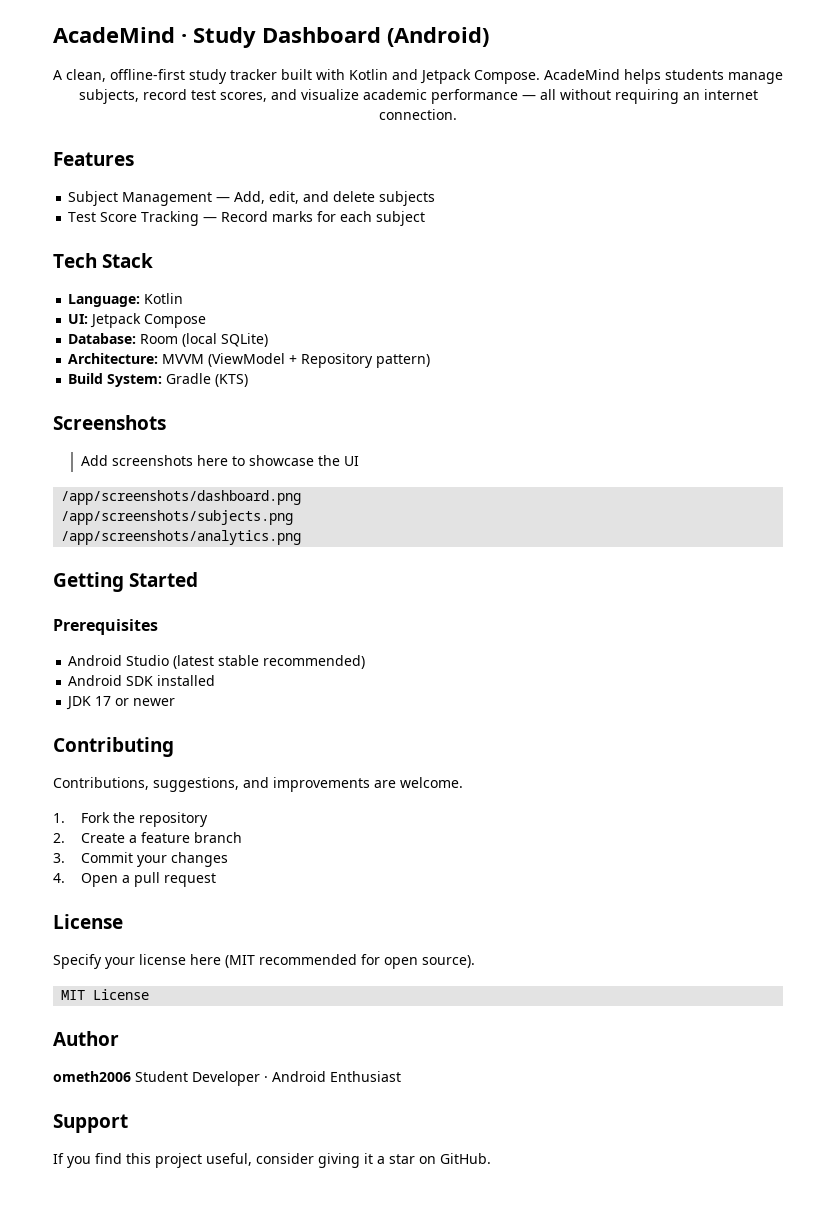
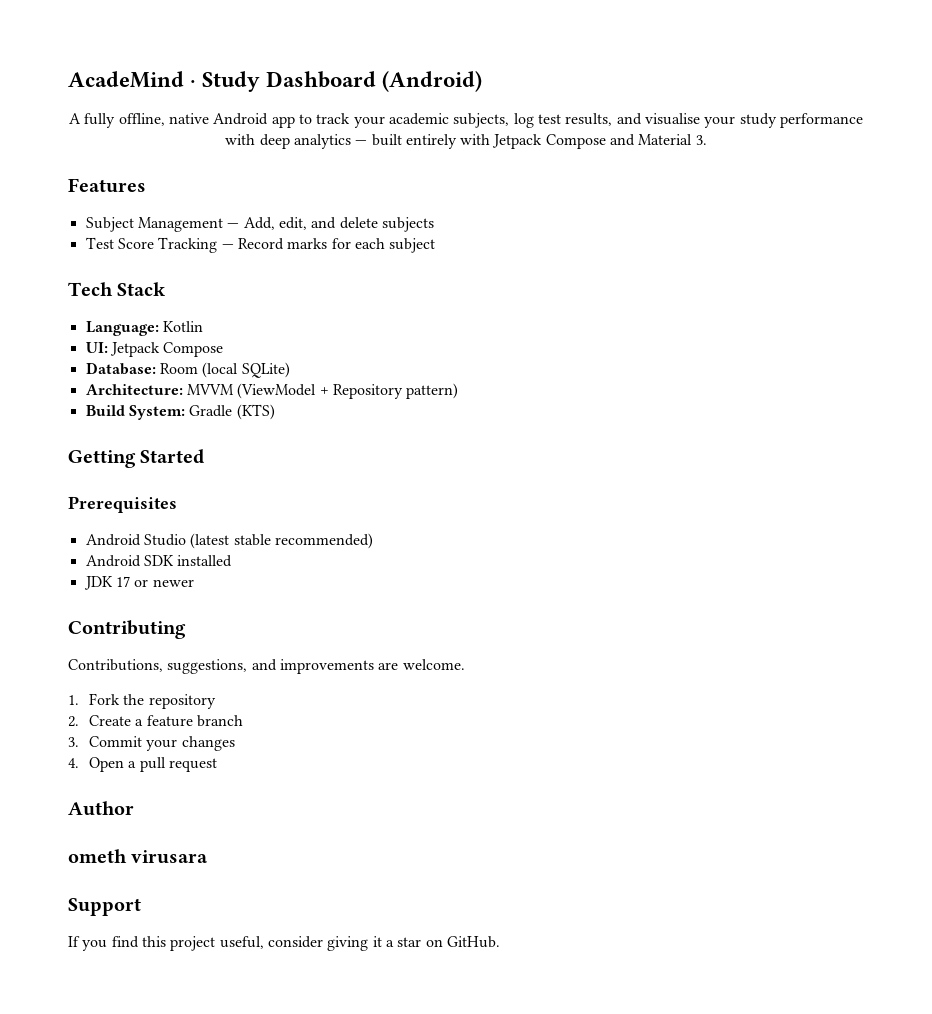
[66,69,783,84] [78,89,758,104] [379,109,457,120] clean, offline-first study tracker built with Kotlin and Jetpack Compose. AcadeMind helps students manage subjects, record test scores, and visualize academic performance — all without requiring an internet connection. -> [84,113,863,128] [225,134,707,149] fully offline, native Android app to track your academic subjects, log test results, and visualise your study performance with deep analytics — built entirely with Jetpack Compose and Material 3.
[53,415,166,430] [80,455,359,466] [61,490,302,505] [61,510,294,525] [61,530,302,545] // Screenshots // Add screenshots here to showcase the UI // /app/screenshots/dashboard.png // /app/screenshots/subjects.png // /app/screenshots/analytics.png -> (275, 412) none
[53,914,123,929] [53,954,475,969] [61,989,150,1000] [53,1031,119,1046] [53,1071,401,1086] License // Specify your license here (MIT recommended for open source). // MIT License // Author // ometh2006 Student Developer · Android Enthusiast -> [68,801,134,816] [68,849,209,864] Author // ometh virusara

